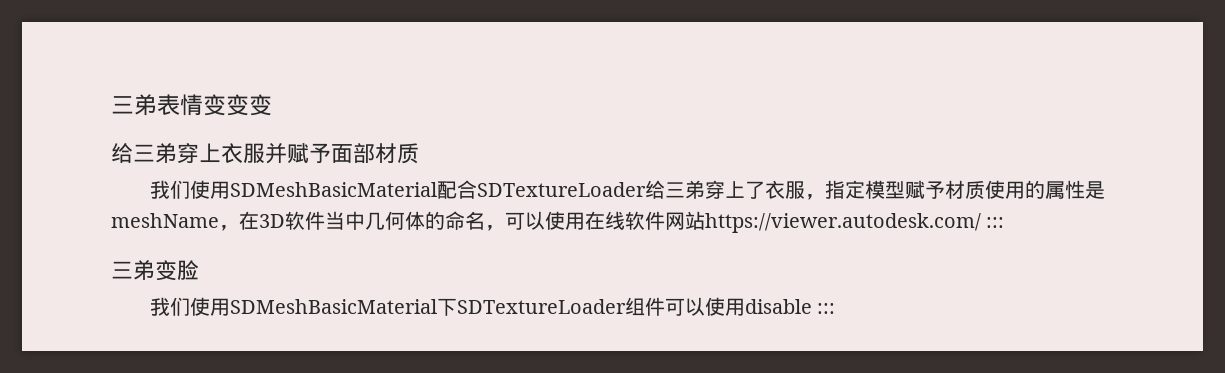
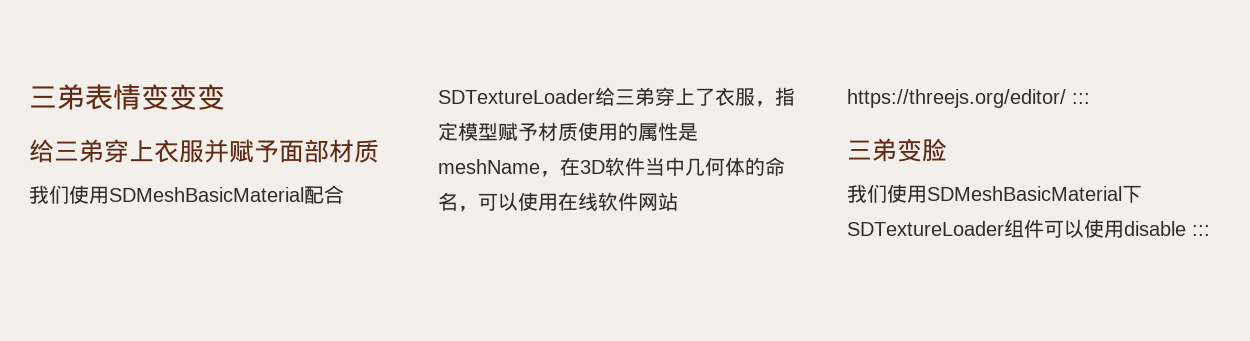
[705,213,981,233] https://viewer.autodesk.com/ -> [847,89,1066,108] https://threejs.org/editor/

